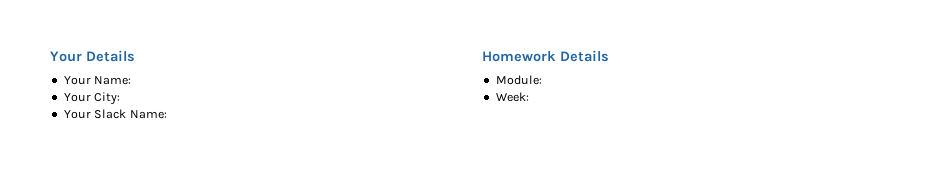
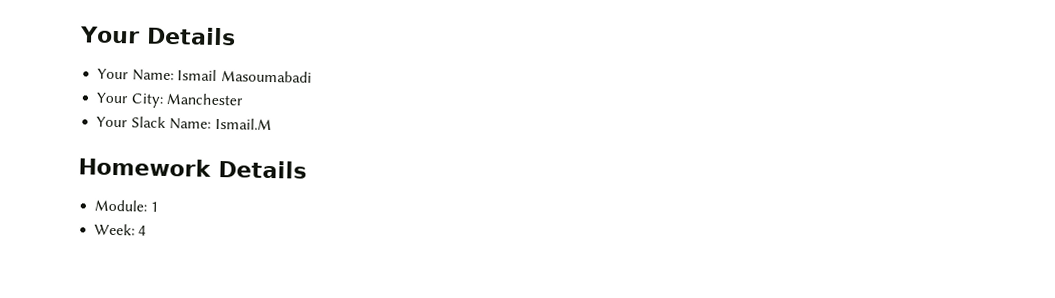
(132, 80) none -> [177,69,312,83] Ismail Masoumabadi
(121, 98) none -> [166,93,245,106] Manchester
(167, 114) none -> [214,117,272,131] Ismail.M
(542, 80) none -> [150,201,159,212] 1
(529, 97) none -> [138,225,147,236] 4

